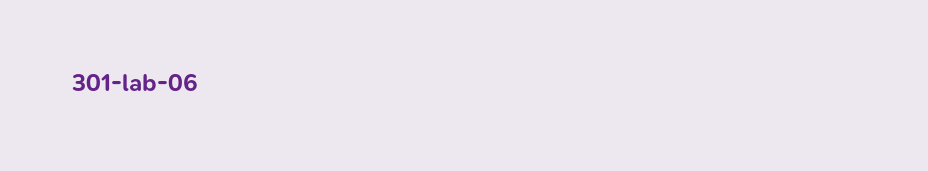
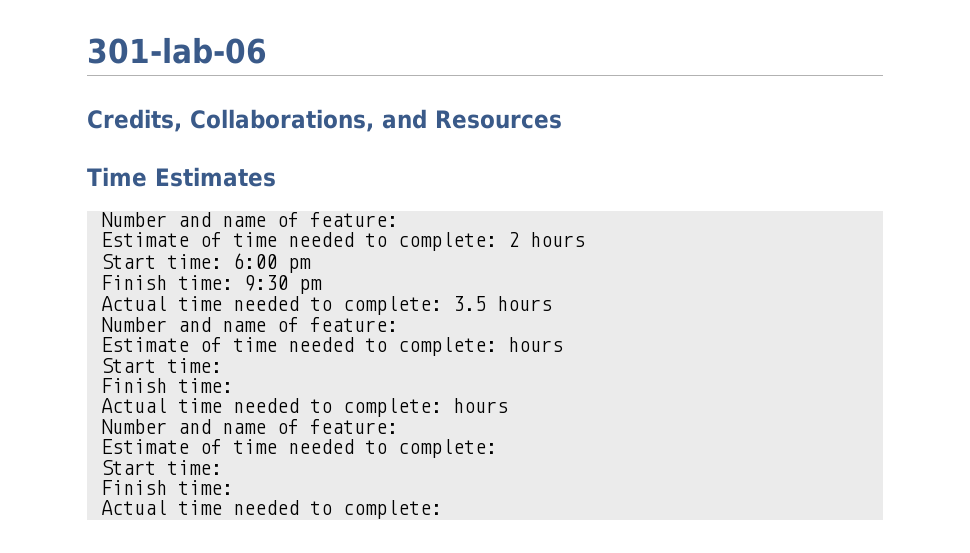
(198, 82) none -> [87,109,562,132] [87,167,276,187] [101,212,399,227] [101,232,586,251] [101,253,312,273] [101,275,323,294] [101,296,553,315] [101,317,399,332] [101,337,564,356] [101,358,223,373] [101,378,234,393] [101,398,509,417] [101,419,399,434] [101,439,498,458] [101,460,223,475] [101,480,234,495] [101,500,443,519] // Credits, Collaborations, and Resources // Time Estimates // Number and name of feature: // Estimate of time needed to complete: 2 hours // Start time: 6:00 pm // Finish time: 9:30 pm // Actual time needed to complete: 3.5 hours // Number and name of feature: // Estimate of time needed to complete: hours // Start time: // Finish time: // Actual time needed to complete: hours // Number and name of feature: // Estimate of time needed to complete: // Start time: // Finish time: // Actual time needed to complete:

